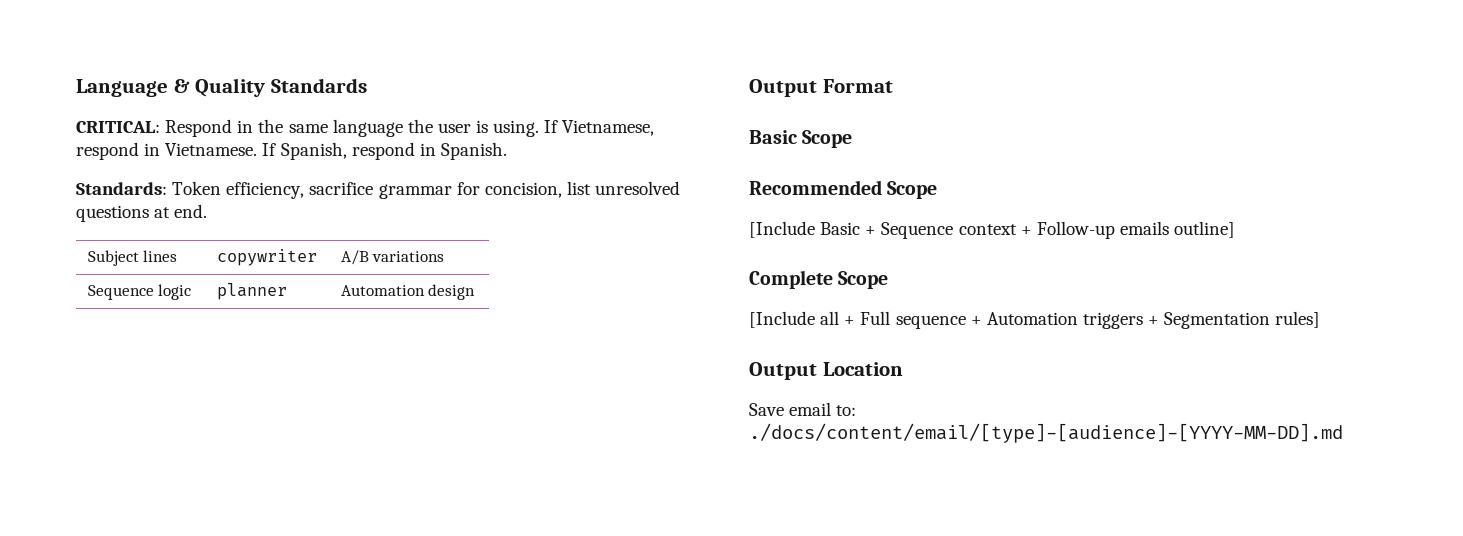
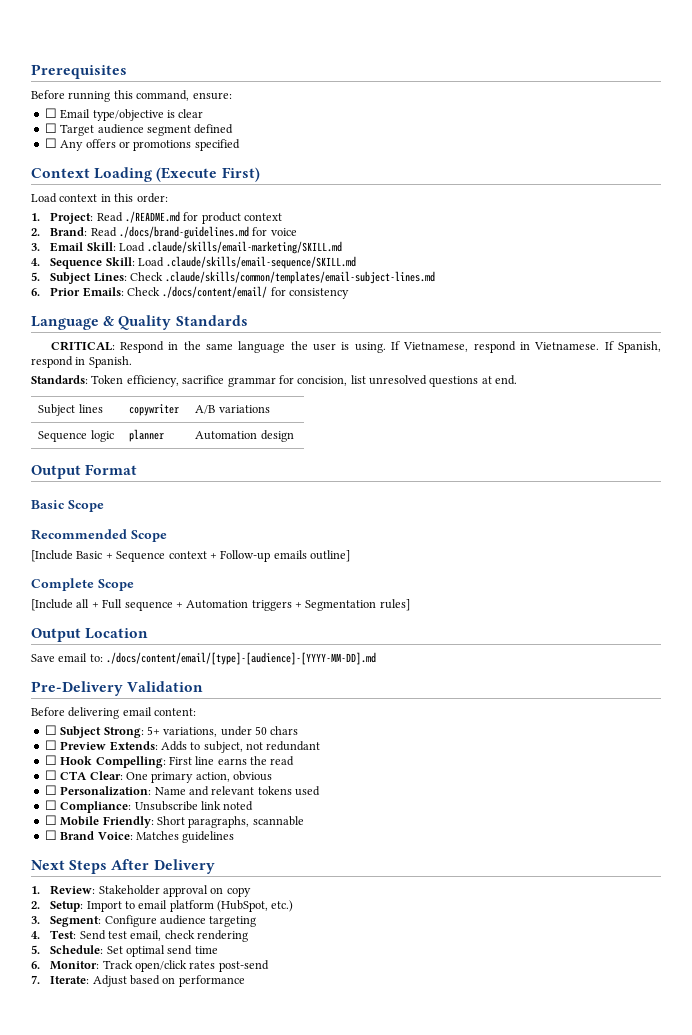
(76, 88) none -> [31,64,127,79] [31,90,232,102] [44,108,204,121] [44,123,234,136] [44,138,240,151] [31,167,260,182] [31,193,168,203] [31,211,283,224] [31,226,297,239] [31,241,343,254] [31,256,357,269] [31,271,436,284] [31,286,350,299] Prerequisites // Before running this command, ensure: // ☐ Email type/objective is clear // ☐ Target audience segment defined // ☐ Any offers or promotions specified // Context Loading (Execute First) // Load context in this order: // 1. Project: Read ./README.md for product context // 2. Brand: Read ./docs/brand-guidelines.md for voice // 3. Email Skill: Load .claude/skills/email-marketing/SKILL.md // 4. Sequence Skill: Load .claude/skills/email-sequence/SKILL.md // 5. Subject Lines: Check .claude/skills/common/templates/email-subject-lines.md // 6. Prior Emails: Check ./docs/content/email/ for consistency //
(1343, 433) none -> [31,681,204,696] [31,707,197,719] [44,725,299,738] [44,740,321,753] [44,755,295,768] [44,770,272,783] [44,785,320,796] [44,800,254,813] [44,815,304,828] [44,830,235,843] [31,859,215,874] [31,885,251,897] [31,900,294,912] [31,915,257,927] [31,930,249,942] [31,945,218,957] [31,960,269,972] [31,975,245,987] // Pre-Delivery Validation // Before delivering email content: // ☐ Subject Strong: 5+ variations, under 50 chars // ☐ Preview Extends: Adds to subject, not redundant // ☐ Hook Compelling: First line earns the read // ☐ CTA Clear: One primary action, obvious // ☐ Personalization: Name and relevant tokens used // ☐ Compliance: Unsubscribe link noted // ☐ Mobile Friendly: Short paragraphs, scannable // ☐ Brand Voice: Matches guidelines // Next Steps After Delivery // 1. Review: Stakeholder approval on copy // 2. Setup: Import to email platform (HubSpot, etc.) // 3. Segment: Configure audience targeting // 4. Test: Send test email, check rendering // 5. Schedule: Set optimal send time // 6. Monitor: Track open/click rates post-send // 7. Iterate: Adjust based on performance

